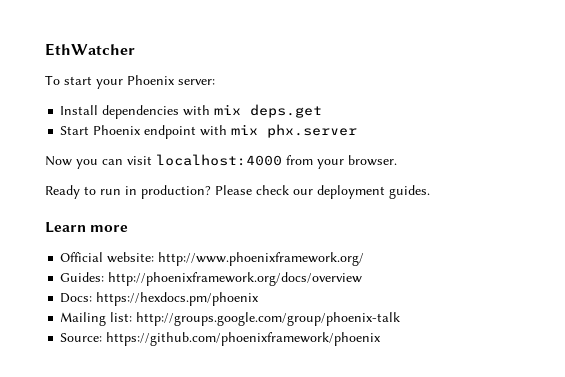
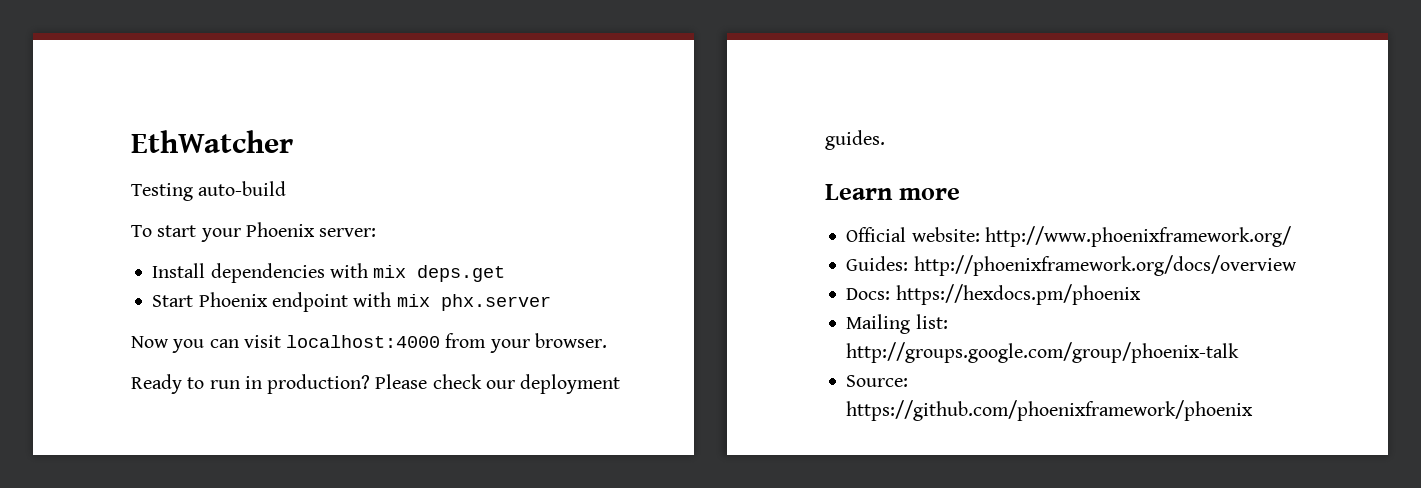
(135, 49) none -> [131,181,287,201] // Testing auto-build

